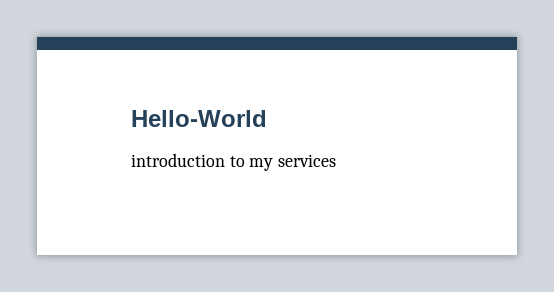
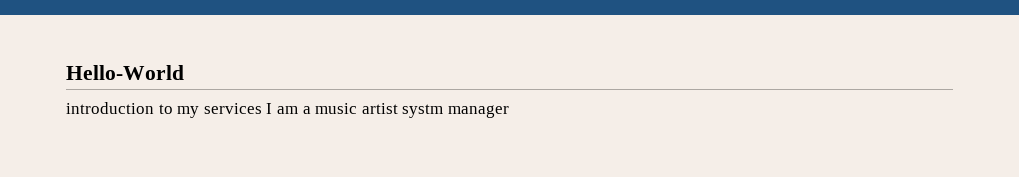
(337, 160) none -> [266,103,509,118] I am a music artist systm manager

